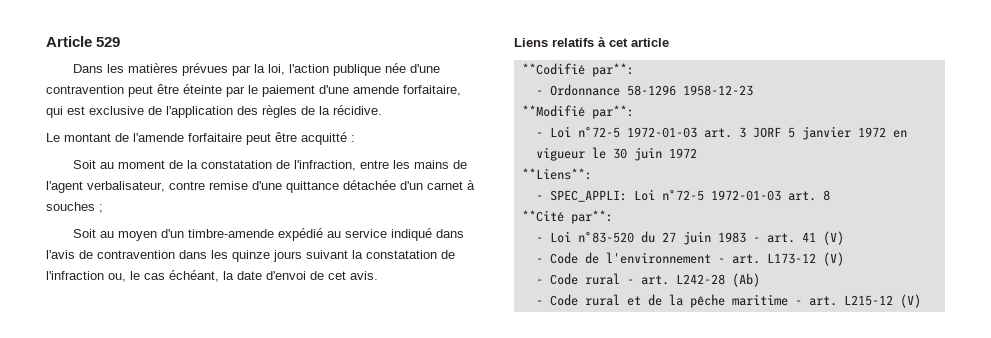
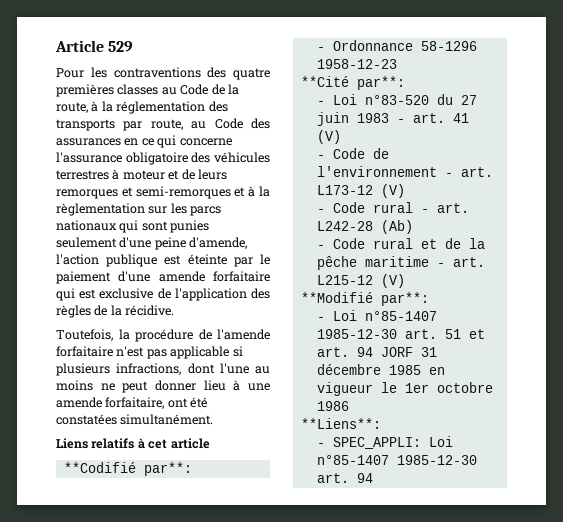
[73,63,441,76] [46,84,179,97] Dans les matières prévues par la loi, l'action publique née d'une contravention peut être -> [56,67,270,80] [56,84,239,97] [56,101,228,114] [56,118,270,131] [56,135,232,148] [56,152,270,165] [56,169,227,180] [56,186,270,199] [56,203,222,216] [56,220,210,233] [56,237,248,250] [56,254,182,267] Pour les contraventions des quatre premières classes au Code de la route, à la réglementation des transports par route, au Code des assurances en ce qui concerne l'assurance obligatoire des véhicules terrestres à moteur et de leurs remorques et semi-remorques et à la règlementation sur les parcs nationaux qui sont punies seulement d'une peine d'amende, l'action publique est
[403,85,461,96] forfaitaire, -> [213,271,270,282] forfaitaire
[46,132,355,145] [73,160,468,171] [46,180,475,193] [46,202,103,213] [73,228,465,241] [46,250,455,262] [46,270,378,282] Le montant de l'amende forfaitaire peut être acquitté : // Soit au moment de la constatation de l'infraction, entre les mains de l'agent verbalisateur, contre remise d'une quittance détachée d'un carnet à souches ; // Soit au moyen d'un timbre-amende expédié au service indiqué dans l'avis de contravention dans les quinze jours suivant la constatation de l'infraction ou, le cas échéant, la date d'envoi de cet avis. -> [56,329,270,342] [56,346,243,359] [56,363,270,376] [56,380,270,393] [56,397,209,409] [56,414,214,425] Toutefois, la procédure de l'amende forfaitaire n'est pas applicable si plusieurs infractions, dont l'une au moins ne peut donner lieu à une amende forfaitaire, ont été constatées simultanément.
[521,105,634,119] [535,126,907,140] [535,147,697,161] [521,168,592,180] [535,189,830,202] // **Modifié par**: // - Loi n°72-5 1972-01-03 art. 3 JORF 5 janvier 1972 en vigueur le 30 juin 1972 // **Liens**: // - SPEC_APPLI: Loi n°72-5 1972-01-03 art. 8 -> (397, 64) none
(921, 301) none -> [300,292,429,306] [316,310,437,321] [316,329,485,339] [316,347,437,357] [316,364,445,375] [316,382,493,396] [316,401,349,411] [300,418,381,429] [316,436,453,449] [316,455,477,465] [316,473,373,483] // **Modifié par**: // - Loi n°85-1407 1985-12-30 art. 51 et art. 94 JORF 31 décembre 1985 en vigueur le 1er octobre 1986 // **Liens**: // - SPEC_APPLI: Loi n°85-1407 1985-12-30 art. 94

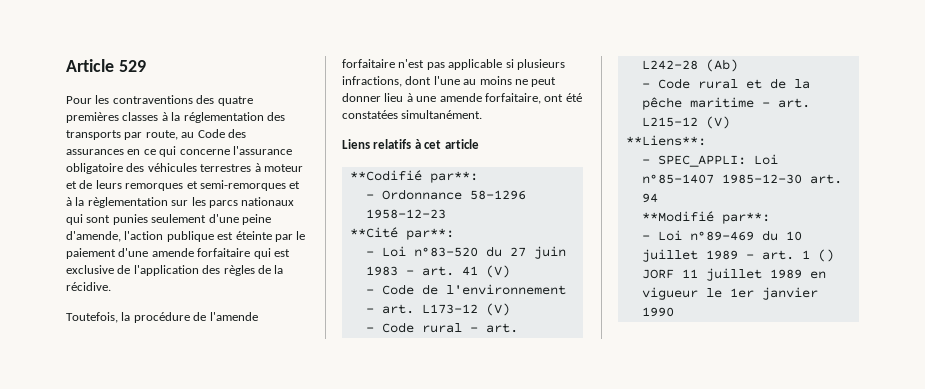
[161,84,239,95] [56,102,88,113] au Code de la route, -> (159, 116) none
[300,292,429,306] [316,310,437,321] [316,329,485,339] [316,347,437,357] [316,364,445,375] [316,382,493,396] [316,401,349,411] // **Modifié par**: // - Loi n°85-1407 1985-12-30 art. 51 et art. 94 JORF 31 décembre 1985 en vigueur le 1er octobre 1986 -> (730, 122) none
(373, 478) none -> [641,211,770,224] [641,230,802,241] [641,249,834,262] [641,268,826,281] [641,287,818,300] [641,307,674,317] // **Modifié par**: // - Loi n°89-469 du 10 juillet 1989 - art. 1 () JORF 11 juillet 1989 en vigueur le 1er janvier 1990

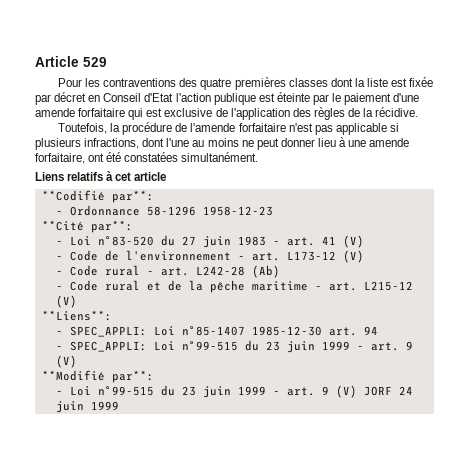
[161,112,285,123] [66,129,246,140] [66,146,292,157] [66,163,303,174] [66,180,301,191] [66,197,295,208] [66,214,271,225] [66,231,121,242] à la réglementation des transports par route, au Code des assurances en ce qui concerne l'assurance obligatoire des véhicules terrestres à moteur et de leurs remorques et semi-remorques et à la règlementation sur les parcs nationaux qui sont punies seulement d'une peine d'amende, -> [330,77,434,87] [35,92,174,105] dont la liste est fixée par décret en Conseil d'Etat
[641,211,770,224] [641,230,802,241] [641,249,834,262] [641,268,826,281] [641,287,818,300] [641,307,674,317] **Modifié par**: // - Loi n°89-469 du 10 juillet 1989 - art. 1 () JORF 11 juillet 1989 en vigueur le 1er janvier 1990 -> [55,340,413,353] [55,355,77,368] [41,370,154,383] [55,385,413,398] [55,401,119,413] - SPEC_APPLI: Loi n°99-515 du 23 juin 1999 - art. 9 (V) // **Modifié par**: // - Loi n°99-515 du 23 juin 1999 - art. 9 (V) JORF 24 juin 1999

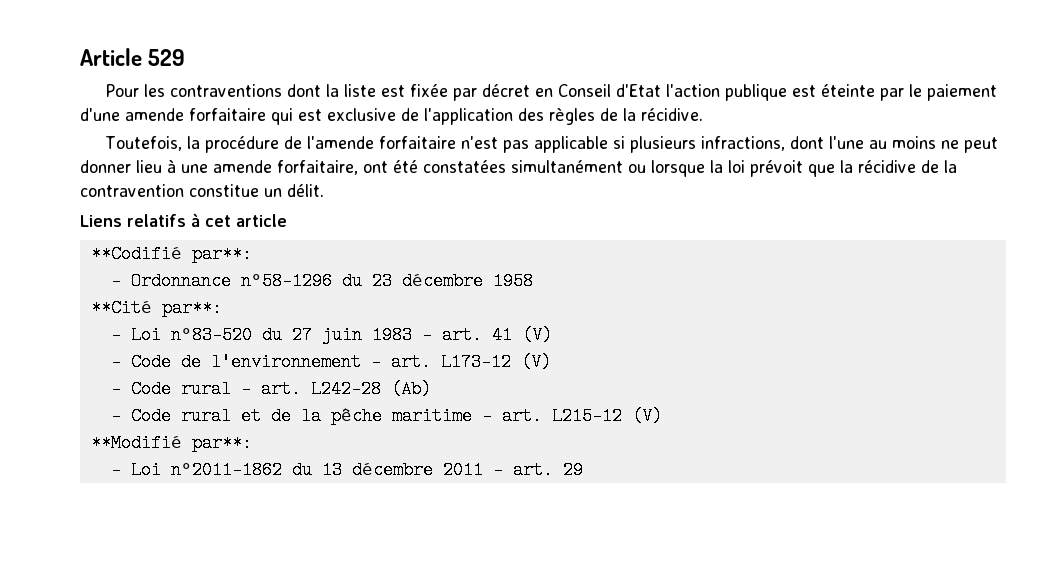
[179,77,328,90] des quatre premières classes -> (282, 90) none
[181,152,259,162] simultanément. -> [511,160,957,177] [80,184,324,197] simultanément ou lorsque la loi prévoit que la récidive de la contravention constitue un délit.
[146,206,273,216] 58-1296 1958-12-23 -> [240,272,533,290] n°58-1296 du 23 décembre 1958
[41,310,112,321] [55,326,378,337] [55,340,413,353] [55,355,77,368] [41,370,154,383] [55,385,413,398] [55,401,119,413] **Liens**: // - SPEC_APPLI: Loi n°85-1407 1985-12-30 art. 94 // - SPEC_APPLI: Loi n°99-515 du 23 juin 1999 - art. 9 (V) // **Modifié par**: // - Loi n°99-515 du 23 juin 1999 - art. 9 (V) JORF 24 juin 1999 -> [90,434,252,452] [110,461,583,479] **Modifié par**: // - Loi n°2011-1862 du 13 décembre 2011 - art. 29

